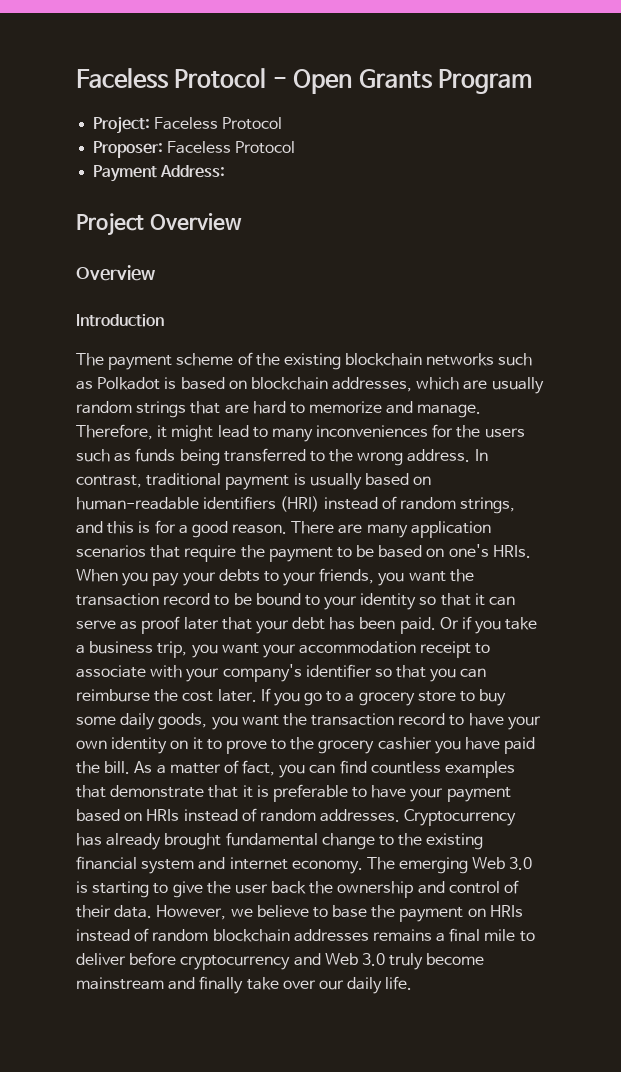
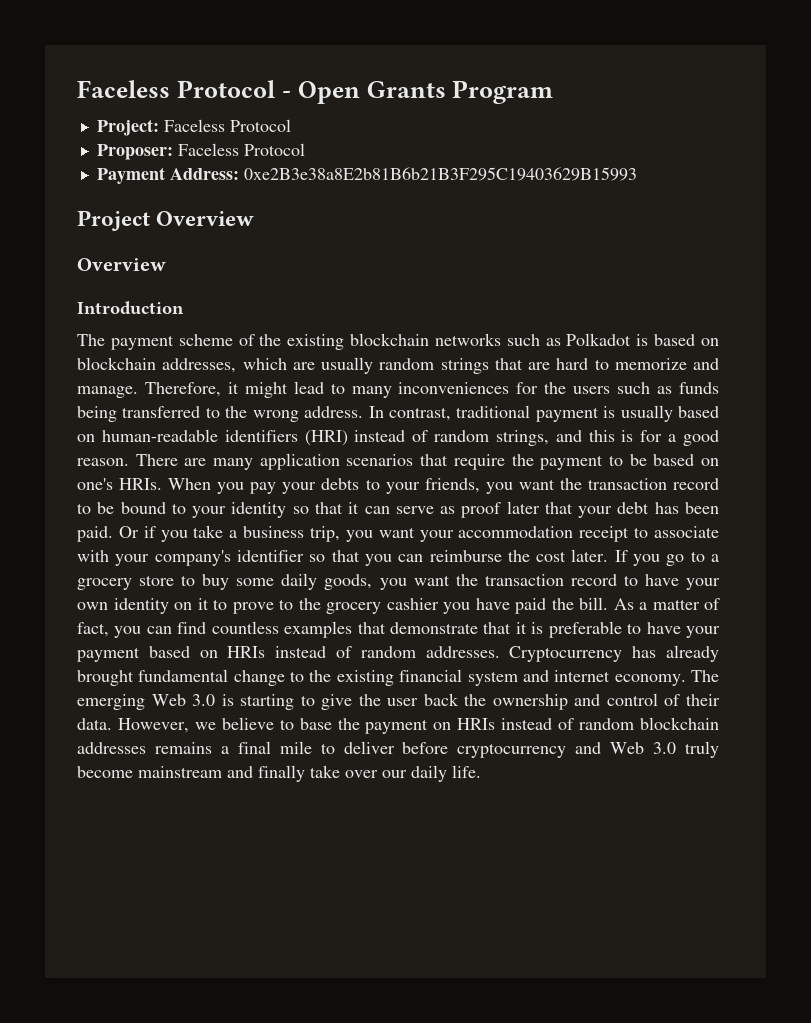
(226, 171) none -> [243,167,637,181] 0xe2B3e38a8E2b81B6b21B3F295C19403629B15993

